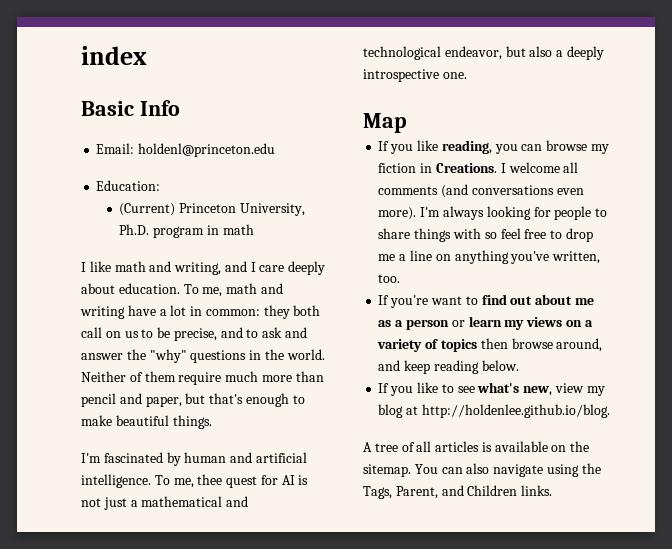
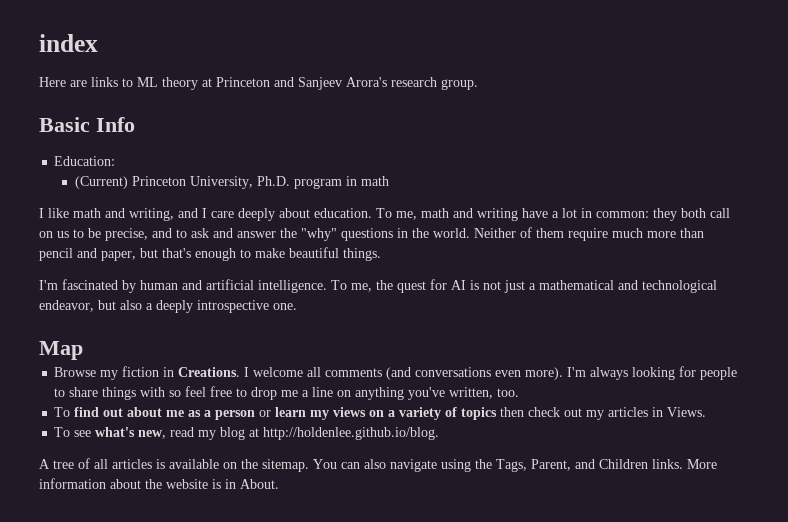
(147, 55) none -> [39,77,478,90] // Here are links to ML theory at Princeton and Sanjeev Arora's research group.
[96,143,276,157] // Email: holdenl@princeton.edu -> (135, 124) none
[197,474,223,485] thee -> [376,280,393,290] the
[378,140,588,154] If you like reading, you can browse -> [54,367,97,377] Browse
[378,295,478,308] If you're want to -> [54,407,71,417] To
[511,338,603,352] [378,360,519,374] [378,382,454,396] browse around, and keep reading below. // If you like to -> [528,407,707,420] [54,427,71,437] check out my articles in Views. // To
[554,383,584,393] view -> [170,427,195,437] read
(553, 490) none -> [687,459,717,469] [39,478,279,489] More information about the website is in About.

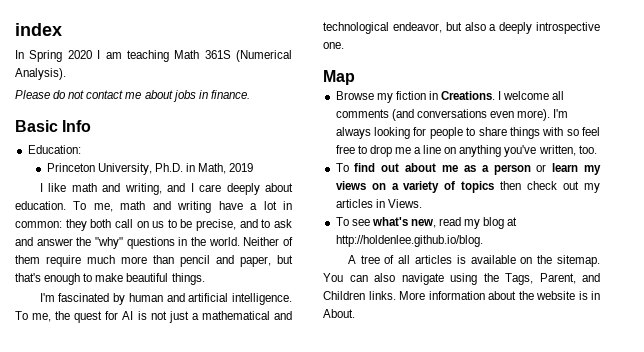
[39,77,478,90] Here are links to ML theory at Princeton and Sanjeev Arora's research group. -> [15,50,292,62] [15,68,66,80] [15,90,250,102] In Spring 2020 I am teaching Math 361S (Numerical Analysis). // Please do not contact me about jobs in finance.
[74,176,128,189] (Current) -> (81, 149) none
[293,176,389,189] program in math -> [186,163,254,174] in Math, 2019

